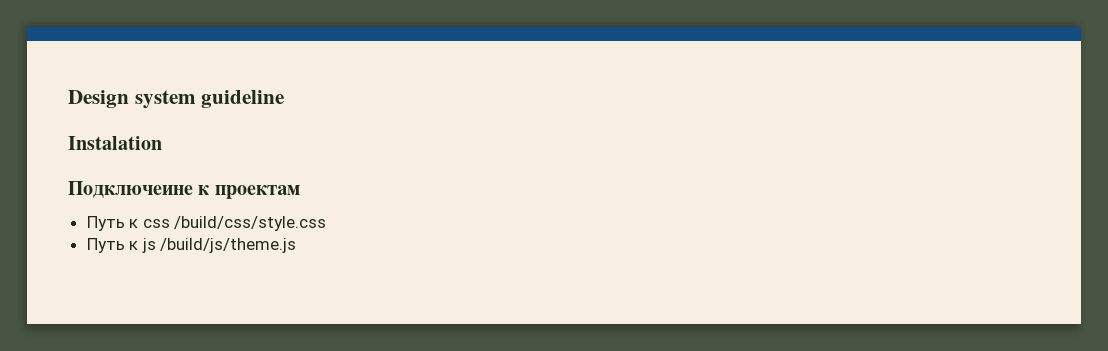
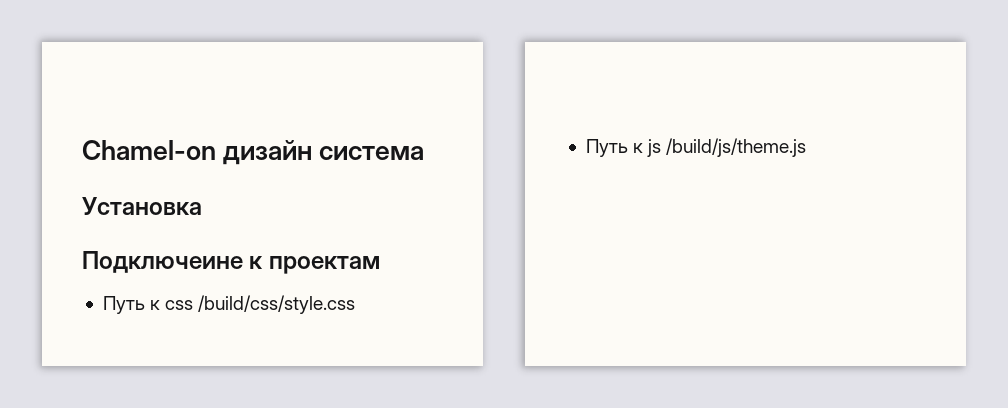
[68,90,285,109] [68,136,162,150] Design system guideline // Instalation -> [82,140,425,165] [82,197,202,215] Chamel-on дизайн система // Установка

